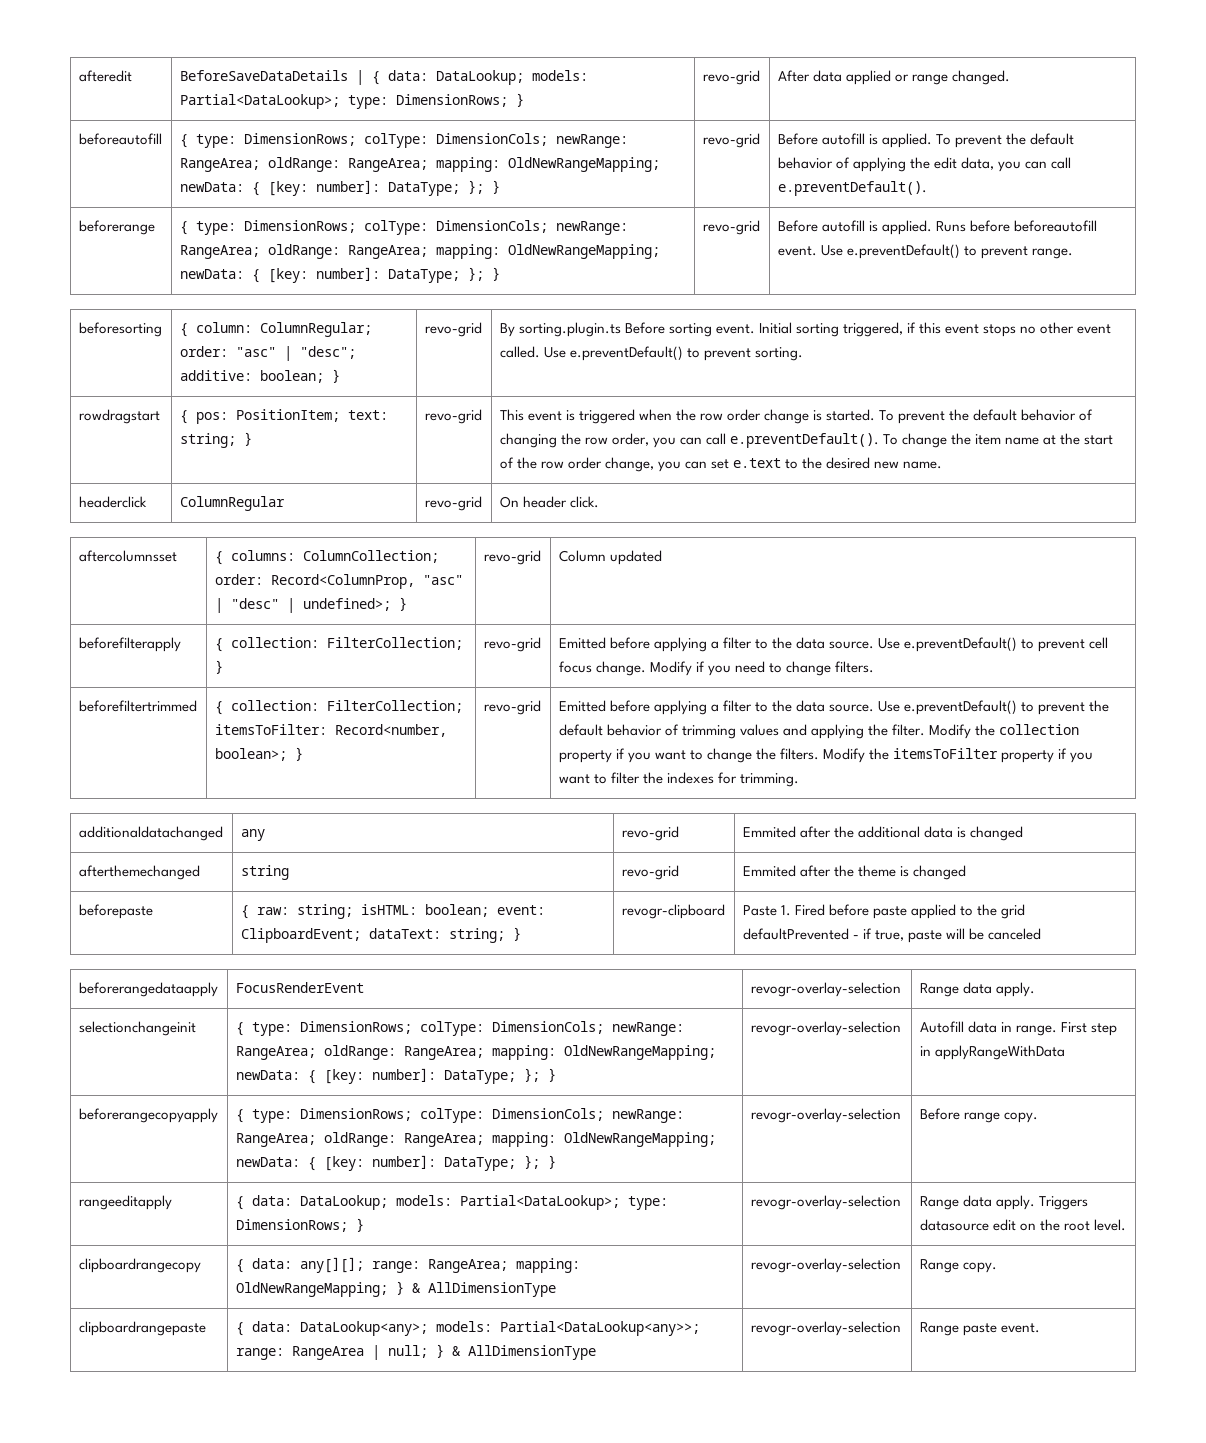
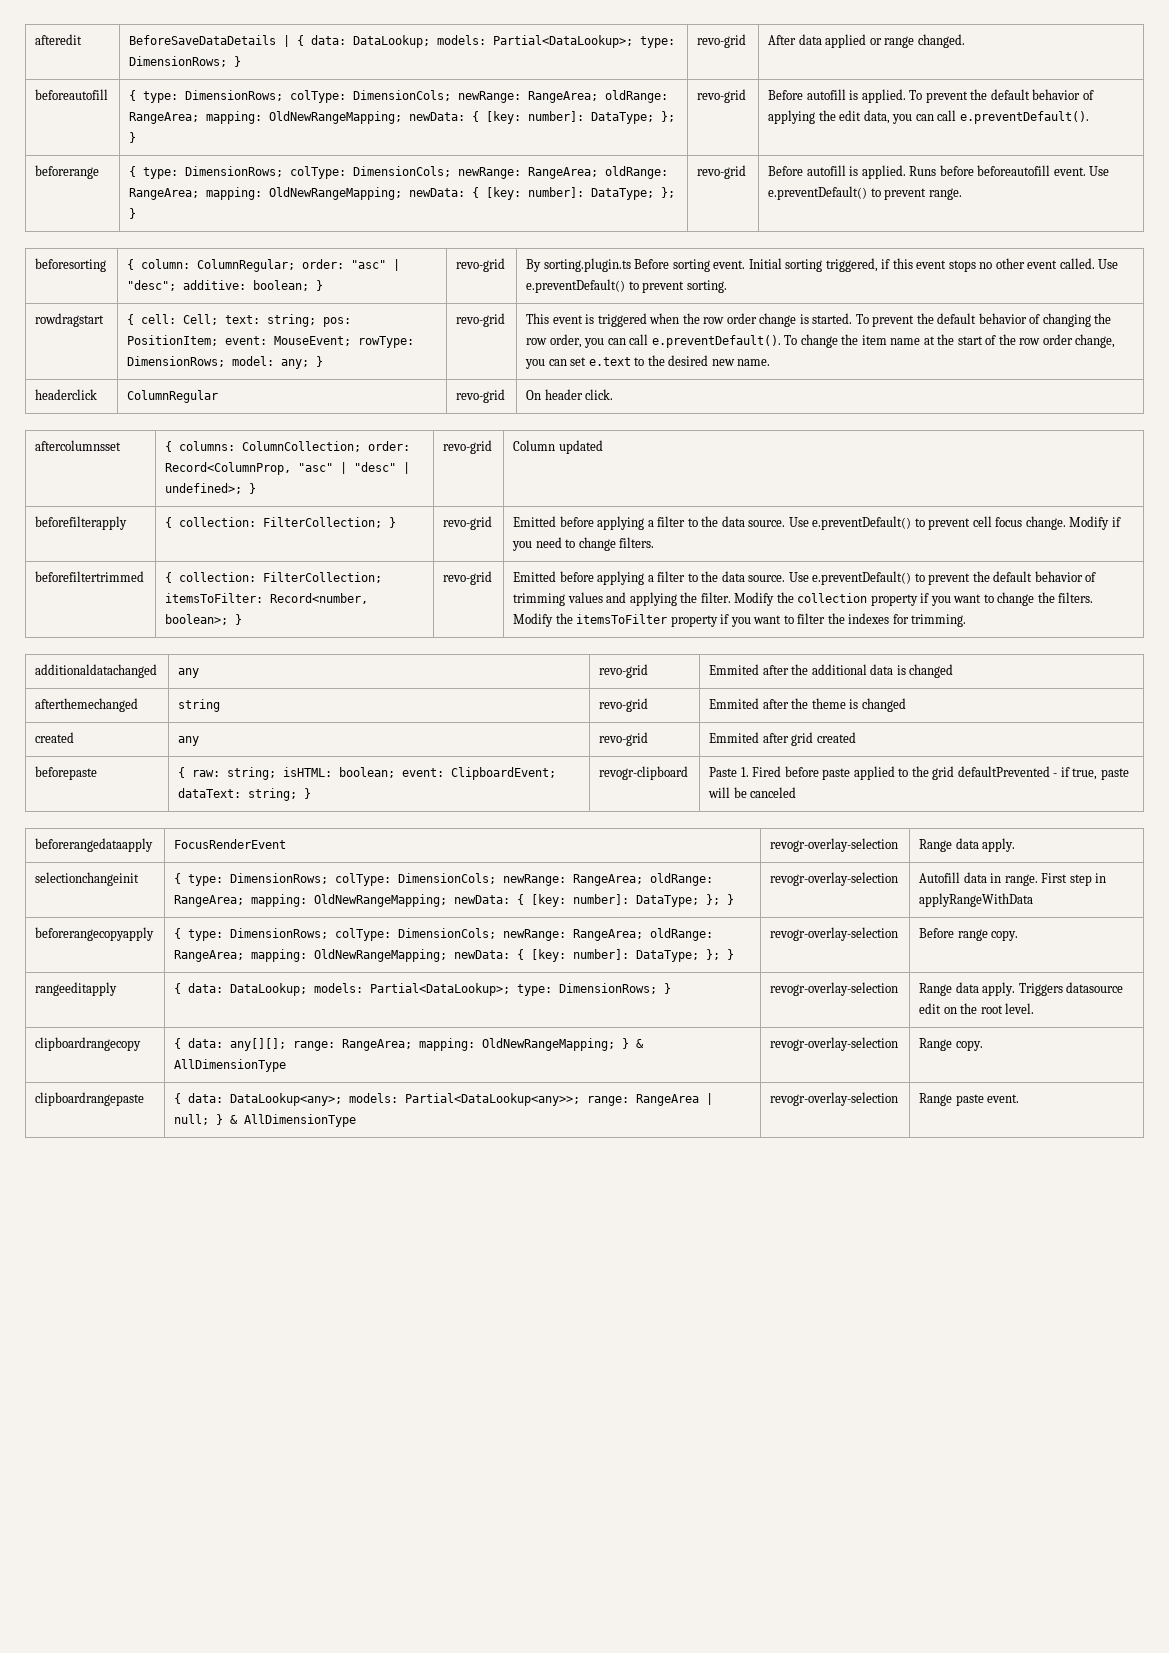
[195,409,388,424] [179,433,236,448] pos: PositionItem; text: string; -> [141,314,352,327] [127,335,415,348] [127,356,310,369] cell: Cell; text: string; pos: PositionItem; event: MouseEvent; rowType: DimensionRows; model: any;
(966, 872) none -> [35,732,75,743] [178,736,200,746] [599,732,649,746] [709,732,856,746] // created | any | revo-grid | Emmited after grid created

